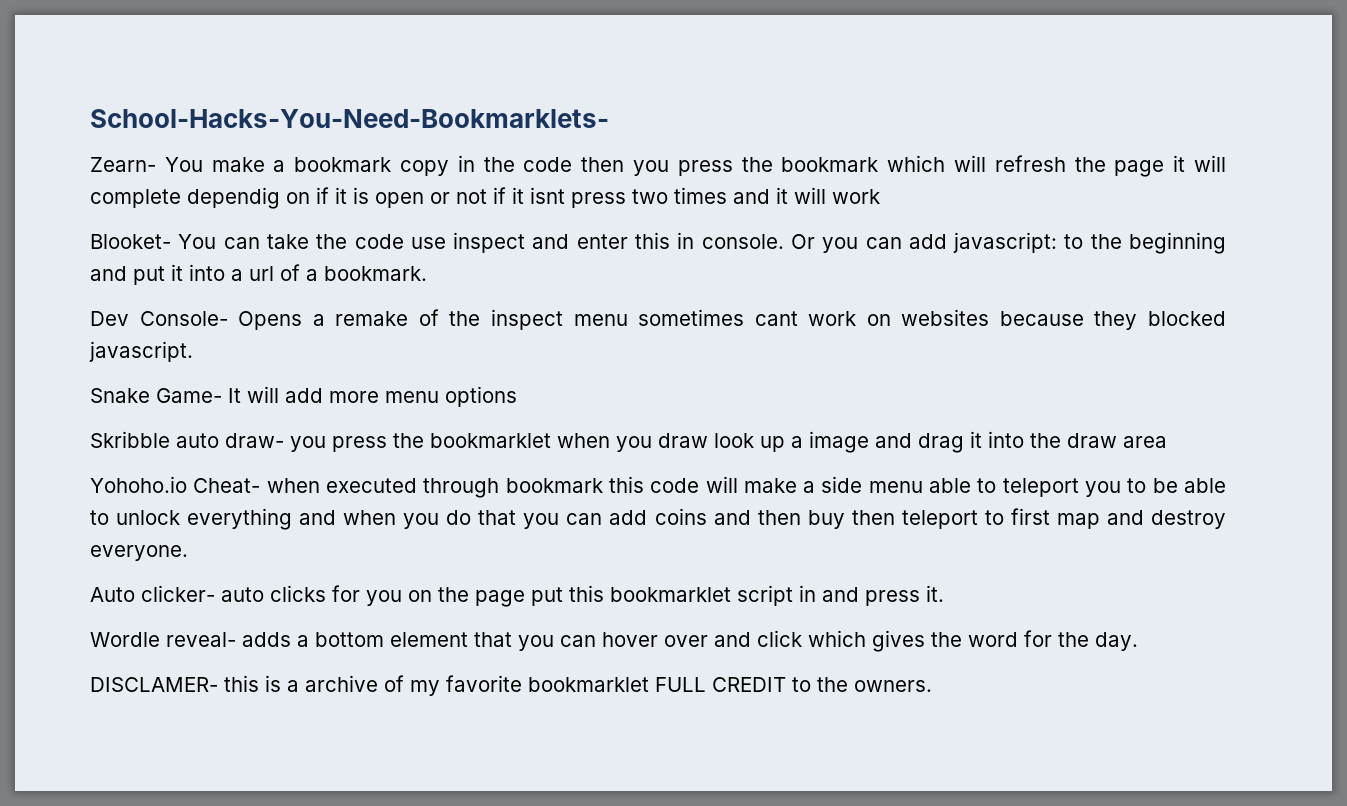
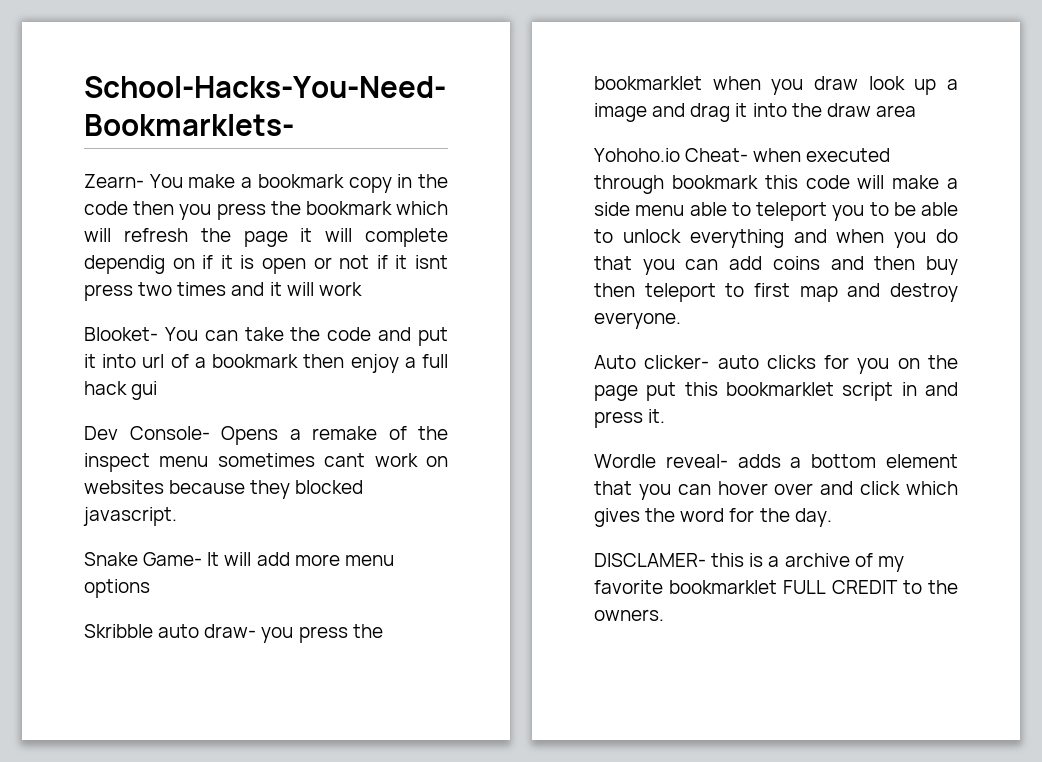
[410,232,1226,254] use inspect and enter this in console. Or you can add javascript: to the beginning -> (372, 334) none
[231,269,243,281] a -> (137, 361) none
[324,266,427,281] bookmark. -> [212,354,449,373] [84,381,158,400] bookmark then enjoy a full hack gui

